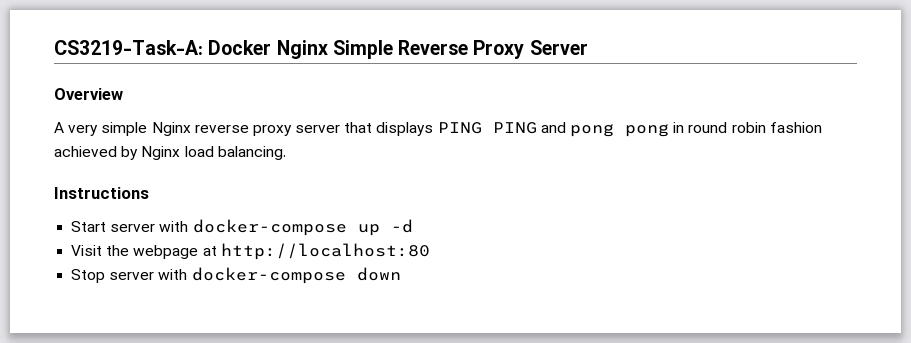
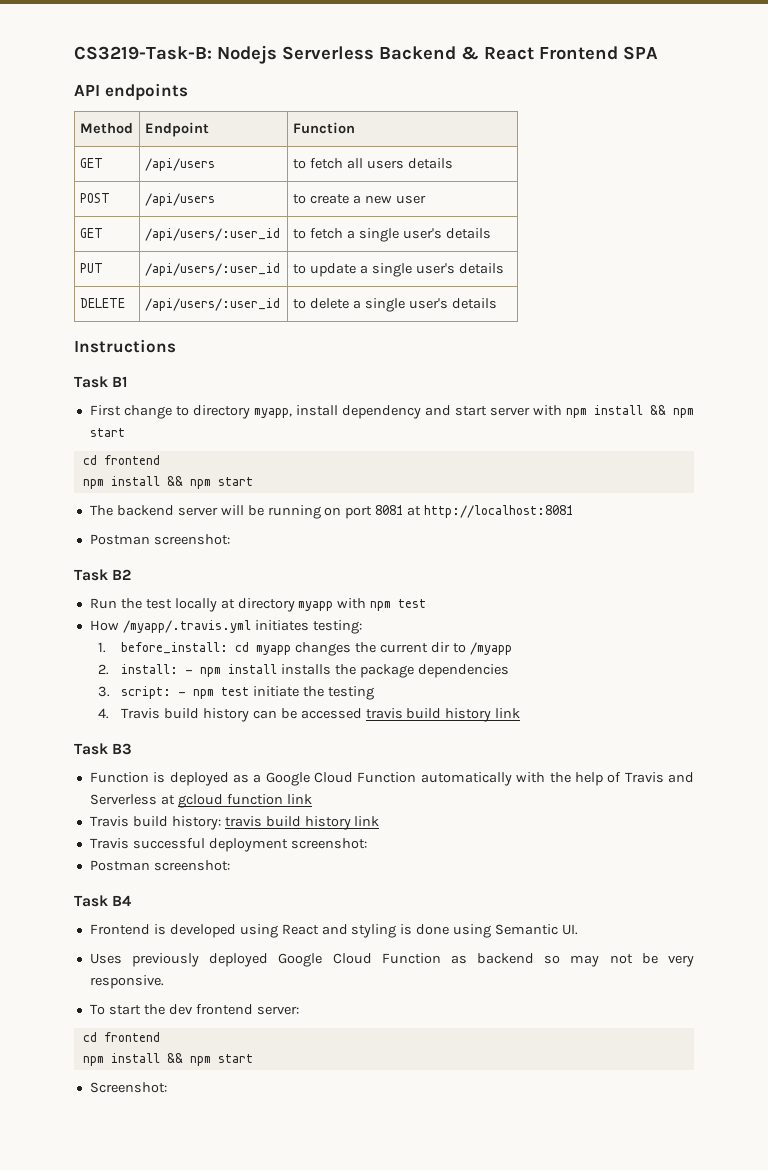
[54,40,588,59] [54,88,123,100] [54,122,822,137] [54,146,286,160] [54,187,149,199] [71,219,413,236] [71,243,430,260] [71,267,401,284] CS3219-Task-A: Docker Nginx Simple Reverse Proxy Server // Overview // A very simple Nginx reverse proxy server that displays PING PING and pong pong in round robin fashion achieved by Nginx load balancing. // Instructions // Start server with docker-compose up -d // Visit the webpage at http://localhost:80 // Stop server with docker-compose down -> [74,45,658,64] [74,83,188,101] [79,123,133,134] [144,122,209,137] [292,122,355,134] [79,158,103,168] [144,158,215,171] [292,158,453,169] [79,193,110,203] [144,193,215,206] [292,194,426,204] [79,228,103,238] [144,228,280,241] [292,228,491,242] [79,263,103,273] [144,263,280,276] [292,263,504,277] [79,298,125,308] [144,298,280,311] [292,298,497,312] [74,339,176,353] [74,376,129,388] [89,405,694,419] [89,428,125,437] [82,455,160,465] [82,476,253,489] [89,505,574,519] [89,534,230,545] [74,569,132,581] [89,598,427,612] [89,620,362,634] [97,642,512,656] [97,664,509,678] [97,686,374,700] [97,708,521,722] [74,743,133,755] [89,772,694,786] [89,794,312,808] [89,816,380,830] [89,838,367,852] [89,860,230,871] [74,895,132,907] [89,924,579,938] [89,953,695,967] [89,975,164,989] [89,1004,299,1015] [82,1032,160,1042] [82,1053,253,1066] [89,1082,167,1093] CS3219-Task-B: Nodejs Serverless Backend & React Frontend SPA // API endpoints // Method | Endpoint | Function // GET | /api/users | to fetch all users details // POST | /api/users | to create a new user // GET | /api/users/:user_id | to fetch a single user's details // PUT | /api/users/:user_id | to update a single user's details // DELETE | /api/users/:user_id | to delete a single user's details // Instructions // Task B1 // First change to directory myapp, install dependency and start server with npm install && npm start // cd frontend // npm install && npm start // The backend server will be running on port 8081 at http://localhost:8081 // Postman screenshot: // Task B2 // Run the test locally at directory myapp with npm test // How /myapp/.travis.yml initiates testing: // 1. before_install: cd myapp changes the current dir to /myapp // 2. install: - npm install installs the package dependencies // 3. script: - npm test initiate the testing // 4. Travis build history can be accessed travis build history link // Task B3 // Function is deployed as a Google Cloud Function automatically with the help of Travis and Serverless at gcloud function link // Travis build history: travis build history link // Travis successful deployment screenshot: // Postman screenshot: // Task B4 // Frontend is developed using React and styling is done using Semantic UI. // Uses previously deployed Google Cloud Function as backend so may not be very responsive. // To start the dev frontend server: // cd frontend // npm install && npm start // Screenshot:

